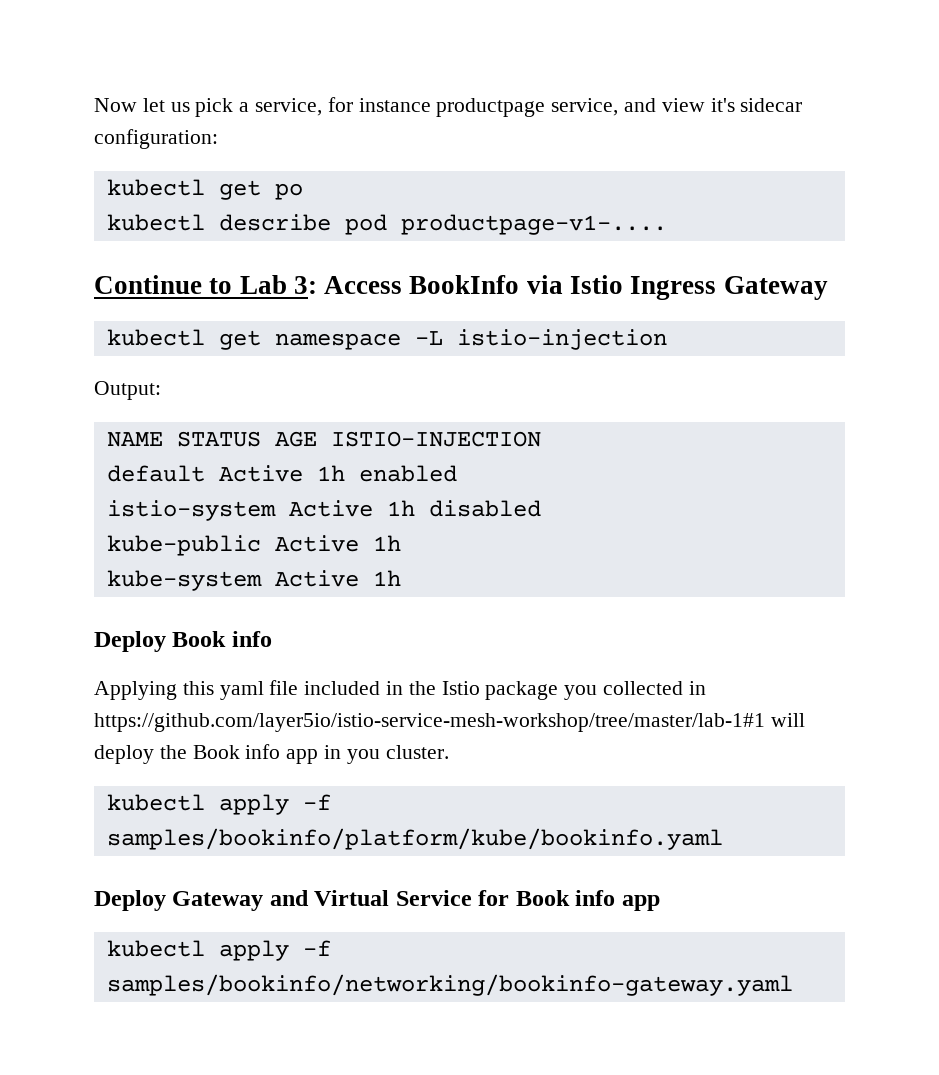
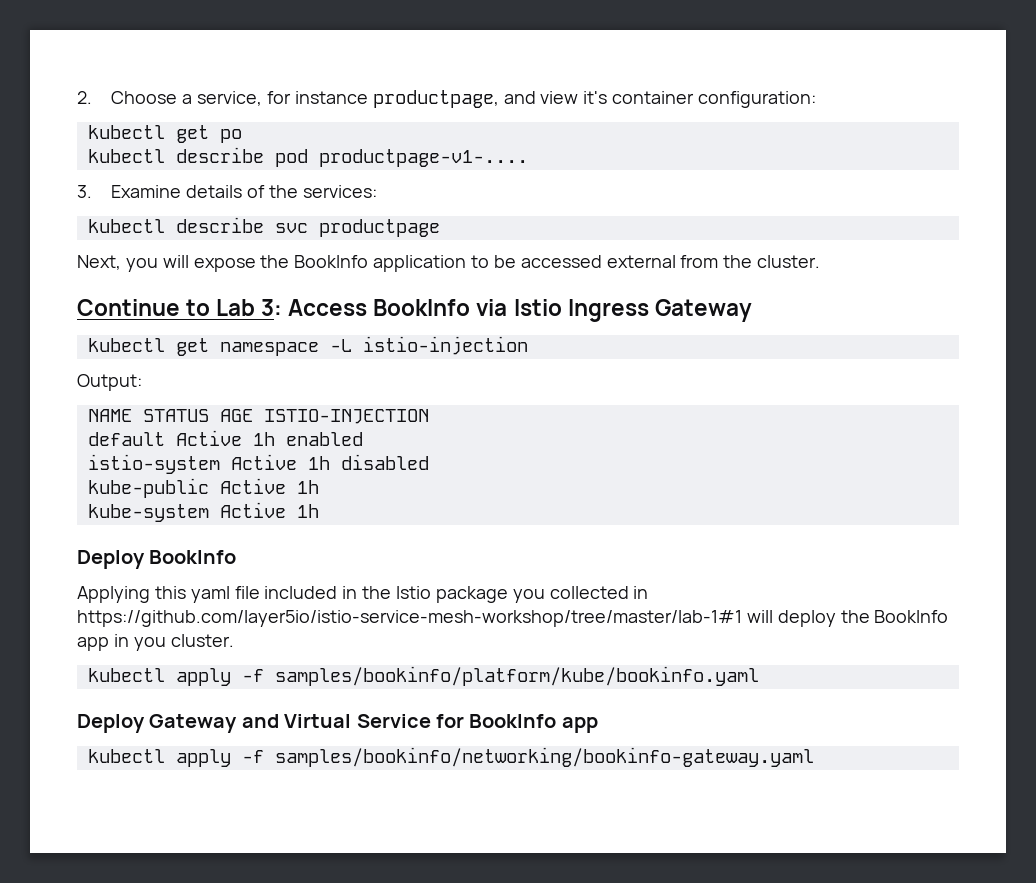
[94,98,234,117] Now let us pick -> [77,91,178,104] 2. Choose
[436,98,619,117] productpage service, -> [372,90,499,108] productpage,
[740,98,803,112] sidecar -> [612,91,695,104] container
(667, 224) none -> [77,185,377,198] [87,217,440,237] [77,255,821,272] // 3. Examine details of the services: // kubectl describe svc productpage // Next, you will expose the BookInfo application to be accessed external from the cluster.
[172,631,272,647] Book info -> [149,550,237,564] BookInfo
[192,744,281,759] Book info -> [874,610,949,623] BookInfo
[515,890,616,906] Book info -> [469,714,557,728] BookInfo

